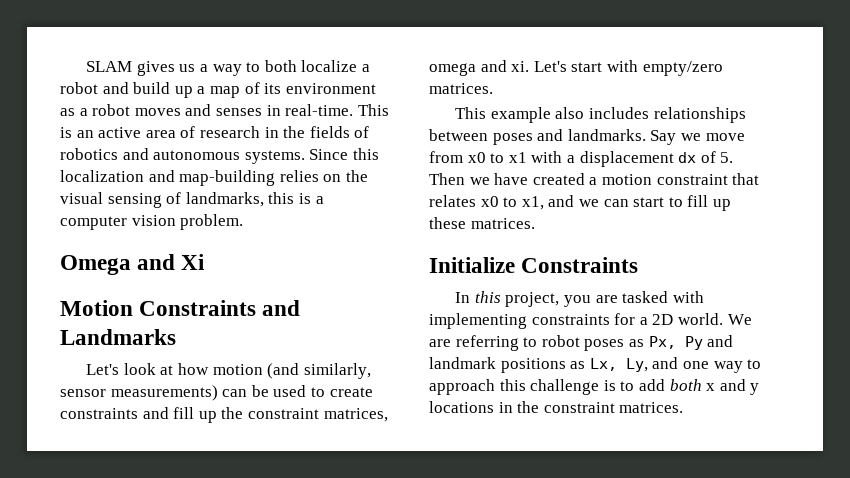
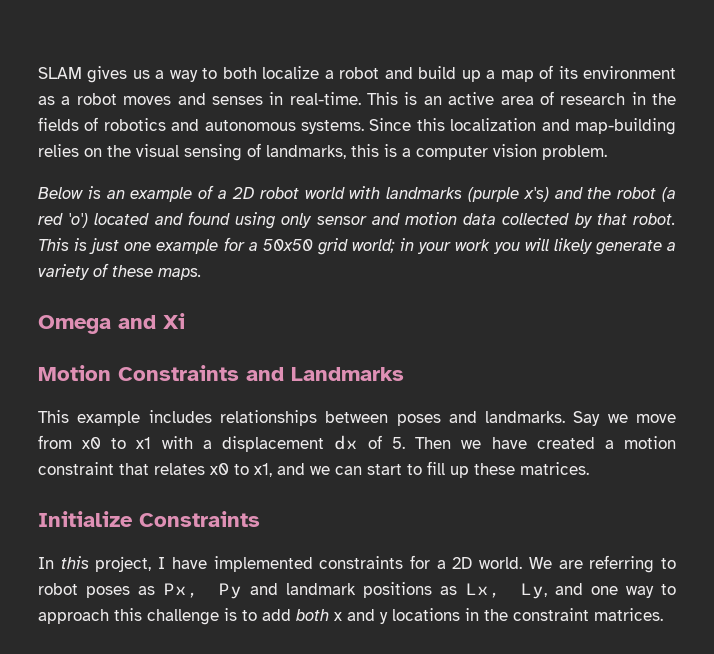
(244, 222) none -> [38,185,676,202] [38,211,676,229] [38,237,677,255] [38,263,202,280] // Below is an example of a 2D robot world with landmarks (purple x's) and the robot (a red 'o') located and found using only sensor and motion data collected by that robot. This is just one example for a 50x50 grid world; in your work you will likely generate a variety of these maps.
[86,363,371,379] [60,385,373,401] [60,407,388,423] [429,60,723,76] [429,83,493,94] // Let's look at how motion (and similarly, sensor measurements) can be used to create constraints and fill up the constraint matrices, omega and xi. Let's start with empty/zero matrices. -> (404, 374) none
[555,107,585,119] also -> (141, 418) none
[563,291,704,307] [429,313,527,329] you are tasked with implementing -> [158,556,313,572] I have implemented

